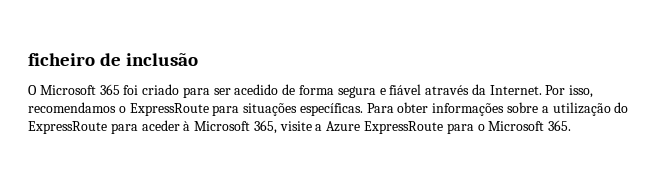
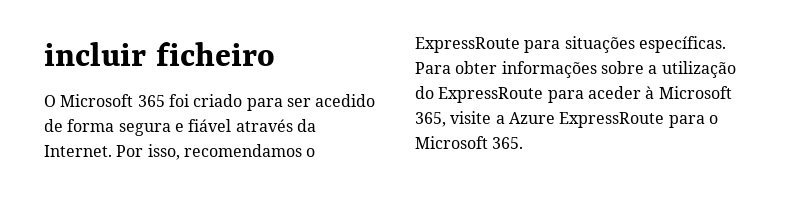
(28, 59) none -> [44,42,146,66] incluir
[100,53,199,66] de inclusão -> (275, 54) none

